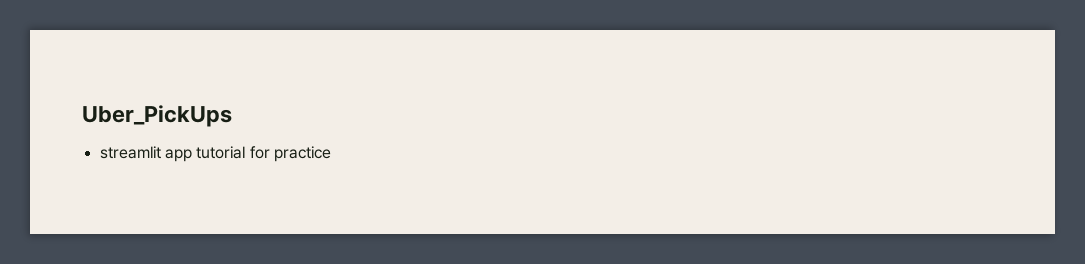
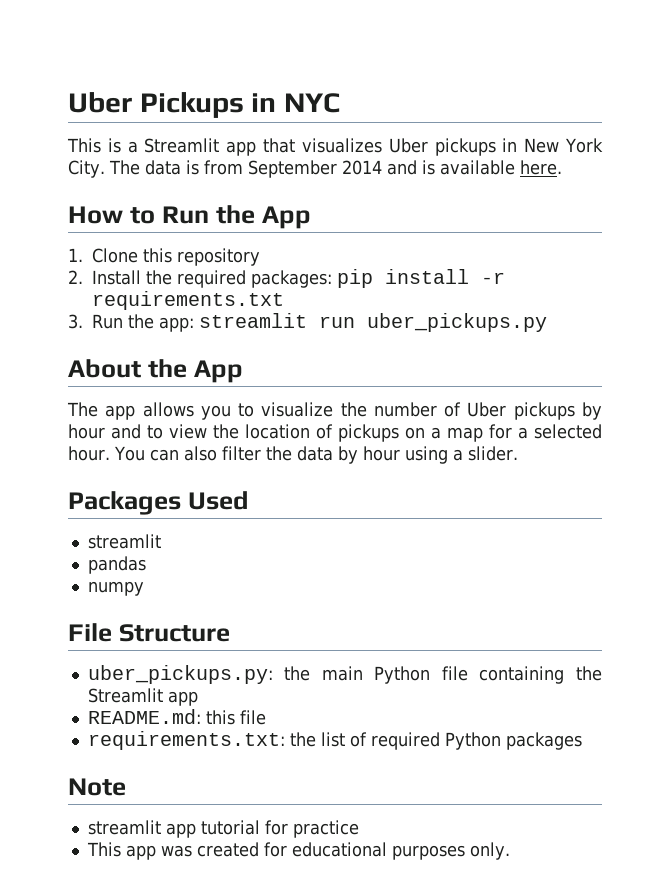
[82,105,232,127] Uber_PickUps -> [68,92,341,118] [67,138,604,156] [68,160,562,178] [68,205,311,229] [68,248,260,266] [68,269,505,288] [92,291,284,310] [68,313,547,332] [68,359,243,383] [67,402,602,420] [68,424,602,442] [68,446,518,464] [68,491,249,515] [87,534,161,549] [87,556,146,574] [87,581,144,596] [68,623,230,642] [87,665,603,684] [87,688,198,706] [87,709,266,725] [87,731,582,750] [68,778,126,796] Uber Pickups in NYC // This is a Streamlit app that visualizes Uber pickups in New York City. The data is from September 2014 and is available here. // How to Run the App // 1. Clone this repository // 2. Install the required packages: pip install -r requirements.txt // 3. Run the app: streamlit run uber_pickups.py // About the App // The app allows you to visualize the number of Uber pickups by hour and to view the location of pickups on a map for a selected hour. You can also filter the data by hour using a slider. // Packages Used // streamlit // pandas // numpy // File Structure // uber_pickups.py: the main Python file containing the Streamlit app // README.md: this file // requirements.txt: the list of required Python packages // Note
(331, 154) none -> [86,842,510,860] // This app was created for educational purposes only.

